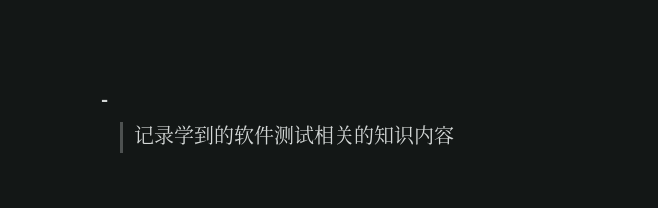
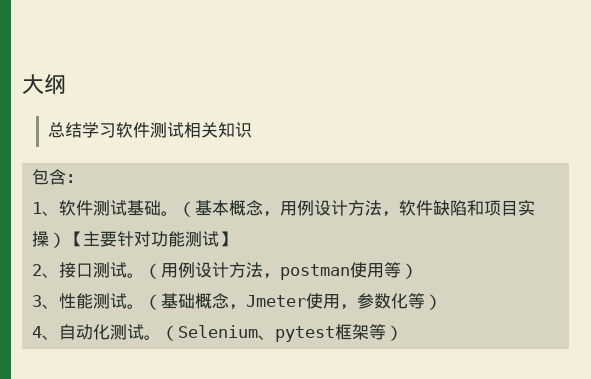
[101,99,108,107] [133,125,234,145] - // 记录学到的 -> [22,74,66,94] [47,122,116,138] 大纲 // 总结学习
[353,125,374,145] 的 -> (218, 130) none
[413,125,454,145] 内容 -> [32,169,84,185] [32,200,536,217] [32,231,237,248] [32,262,419,280] [32,293,443,310] [32,324,404,342] // 包含： // 1、软件测试基础。（基本概念，用例设计方法，软件缺陷和项目实操）【主要针对功能测试】 // 2、接口测试。（用例设计方法，postman使用等） // 3、性能测试。（基础概念，Jmeter使用，参数化等） // 4、自动化测试。（Selenium、pytest框架等）

